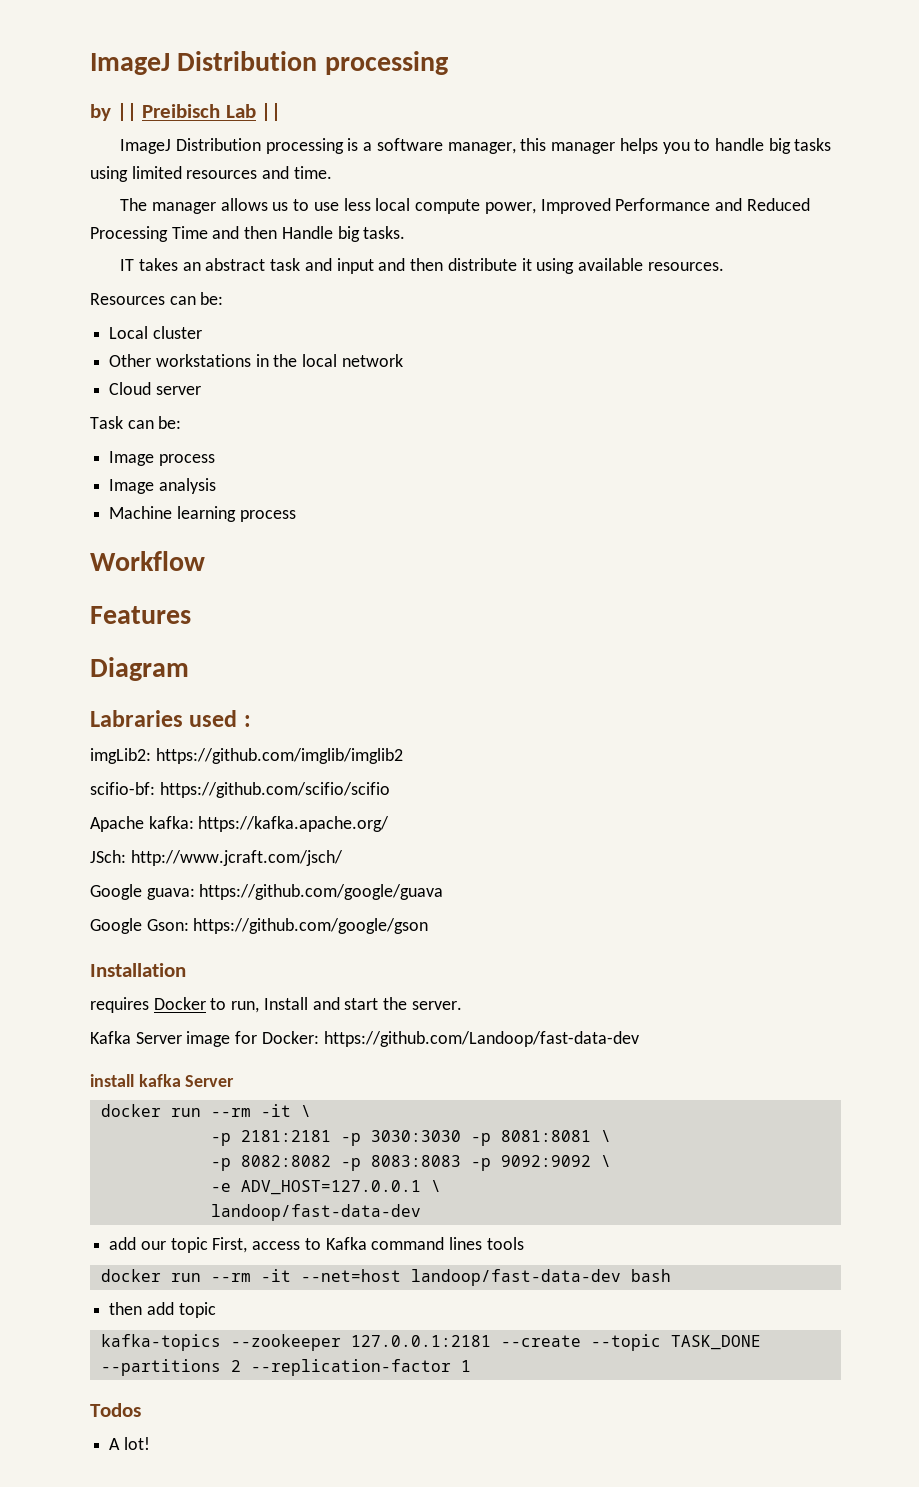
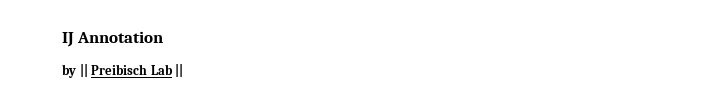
[90,51,448,75] ImageJ Distribution processing -> [62,31,164,47] IJ Annotation
[120,138,832,154] [90,166,332,182] [120,198,810,214] [90,226,406,242] [120,258,724,274] [90,292,224,305] [109,326,202,339] [109,354,403,367] [109,382,201,395] [90,416,182,429] [109,451,215,466] [109,478,216,494] [109,506,296,522] [90,551,205,571] [90,606,191,624] [90,657,189,681] [90,710,251,727] [90,748,403,764] [90,782,390,798] [90,816,390,832] [90,850,343,866] [90,884,444,900] [90,918,429,934] [90,963,186,977] [90,997,462,1013] [90,1031,639,1047] [90,1074,235,1087] [100,1104,311,1117] [210,1130,611,1146] [210,1155,611,1171] [210,1180,441,1195] [210,1204,421,1221] [109,1237,524,1253] [100,1269,671,1286] [109,1302,216,1318] [100,1334,761,1351] [100,1359,471,1376] [90,1403,141,1417] [109,1437,150,1450] // ImageJ Distribution processing is a software manager, this manager helps you to handle big tasks using limited resources and time. // The manager allows us to use less local compute power, Improved Performance and Reduced Processing Time and then Handle big tasks. // IT takes an abstract task and input and then distribute it using available resources. // Resources can be: // Local cluster // Other workstations in the local network // Cloud server // Task can be: // Image process // Image analysis // Machine learning process // Workflow // Features // Diagram // Labraries used : // imgLib2: https://github.com/imglib/imglib2 // scifio-bf: https://github.com/scifio/scifio // Apache kafka: https://kafka.apache.org/ // JSch: http://www.jcraft.com/jsch/ // Google guava: https://github.com/google/guava // Google Gson: https://github.com/google/gson // Installation // requires Docker to run, Install and start the server. // Kafka Server image for Docker: https://github.com/Landoop/fast-data-dev // install kafka Server // docker run --rm -it \ // -p 2181:2181 -p 3030:3030 -p 8081:8081 \ // -p 8082:8082 -p 8083:8083 -p 9092:9092 \ // -e ADV_HOST=127.0.0.1 \ // landoop/fast-data-dev // add our topic First, access to Kafka command lines tools // docker run --rm -it --net=host landoop/fast-data-dev bash // then add topic // kafka-topics --zookeeper 127.0.0.1:2181 --create --topic TASK_DONE --partitions 2 --replication-factor 1 // Todos // A lot! -> (184, 70) none

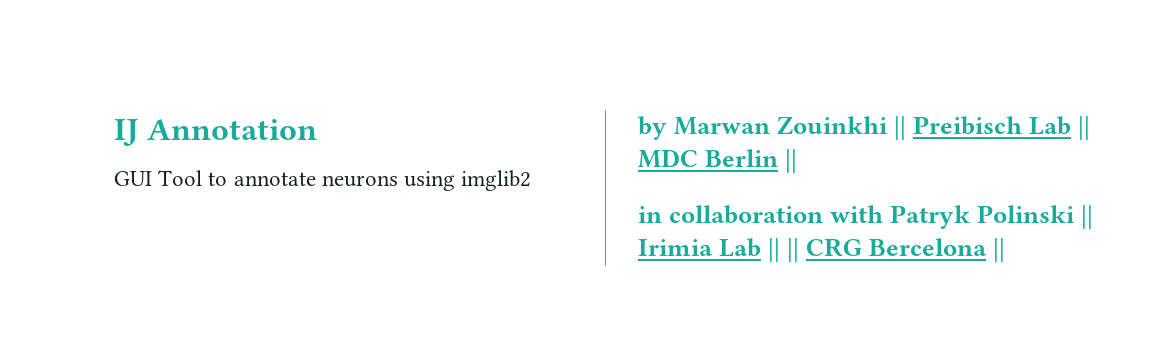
(164, 37) none -> [114,170,532,191] // GUI Tool to annotate neurons using imglib2
(76, 71) none -> [674,116,889,135] Marwan Zouinkhi
(184, 70) none -> [638,149,798,173] [638,205,1094,229] [638,238,1006,262] MDC Berlin || // in collaboration with Patryk Polinski || Irimia Lab || || CRG Bercelona ||

